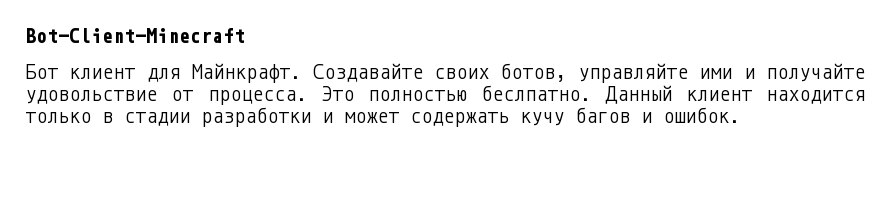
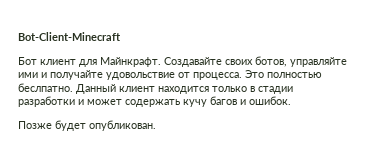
(740, 115) none -> [18,120,156,131] // Позже будет опубликован.

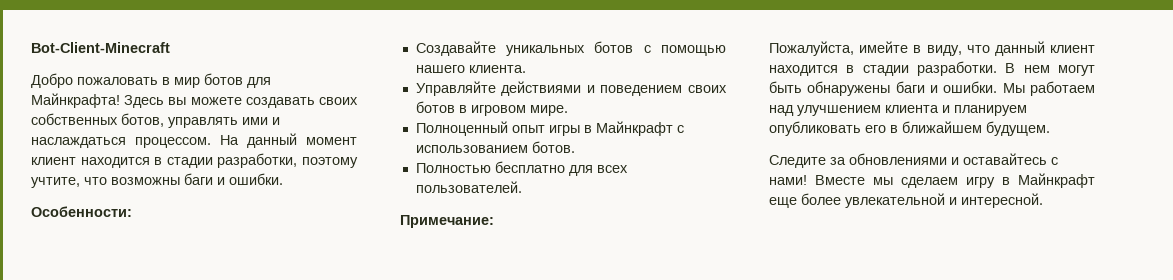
[18,56,347,67] [18,70,322,80] [18,83,293,94] [18,96,291,107] [18,120,156,131] Бот клиент для Майнкрафт. Создавайте своих ботов, управляйте ими и получайте удовольствие от процесса. Это полностью беслпатно. Данный клиент находится только в стадии разработки и может содержать кучу багов и ошибок. // Позже будет опубликован. -> [31,73,271,88] [31,93,358,108] [31,113,280,128] [31,133,357,148] [31,153,358,168] [31,173,283,188] [31,206,132,217] [415,41,726,56] [415,65,526,73] [415,81,727,96] [415,101,568,116] [415,121,684,136] [415,141,575,153] [415,161,628,176] [415,181,522,193] [400,215,494,228] [769,41,1095,56] [769,61,1095,76] [769,81,1095,96] [769,105,1027,116] [769,121,1050,136] [769,153,1058,168] [769,173,1095,188] [769,193,1043,208] Добро пожаловать в мир ботов для Майнкрафта! Здесь вы можете создавать своих собственных ботов, управлять ими и наслаждаться процессом. На данный момент клиент находится в стадии разработки, поэтому учтите, что возможны баги и ошибки. // Особенности: // Создавайте уникальных ботов с помощью нашего клиента. // Управляйте действиями и поведением своих ботов в игровом мире. // Полноценный опыт игры в Майнкрафт с использованием ботов. // Полностью бесплатно для всех пользователей. // Примечание: // Пожалуйста, имейте в виду, что данный клиент находится в стадии разработки. В нем могут быть обнаружены баги и ошибки. Мы работаем над улучшением клиента и планируем опубликовать его в ближайшем будущем. // Следите за обновлениями и оставайтесь с нами! Вместе мы сделаем игру в Майнкрафт еще более увлекательной и интересной.

